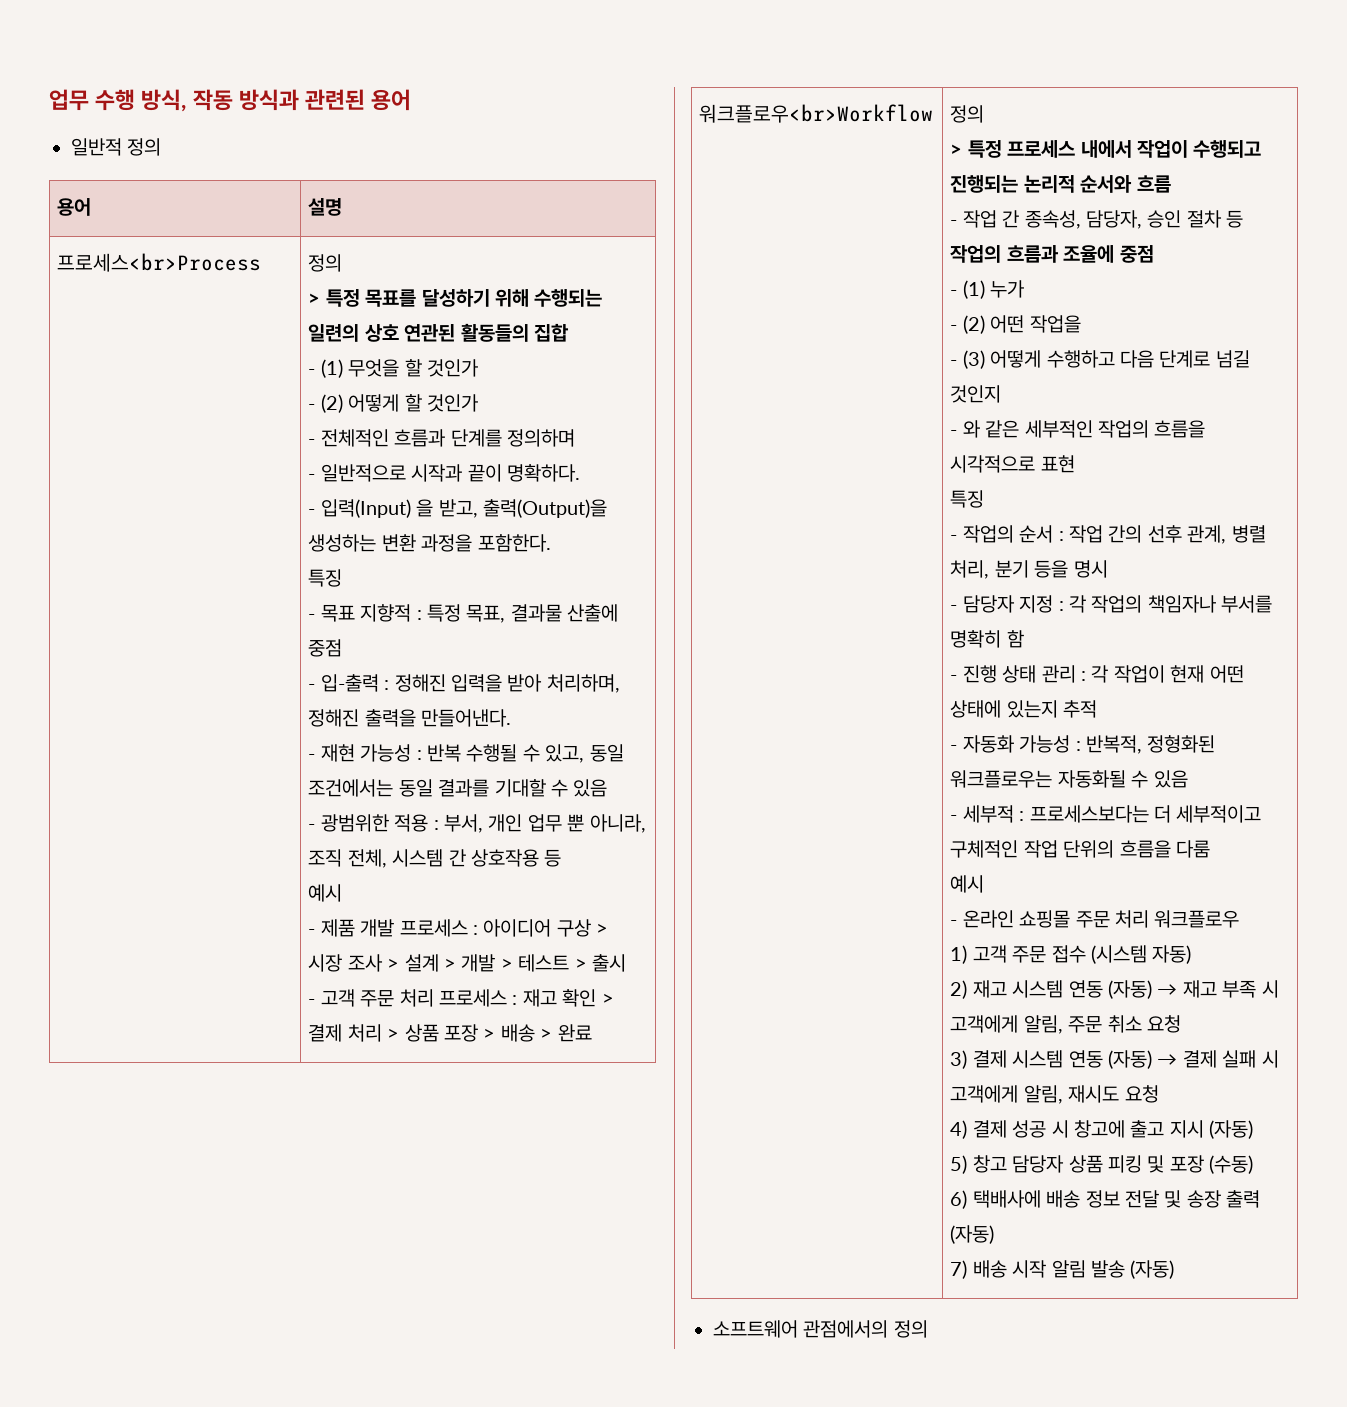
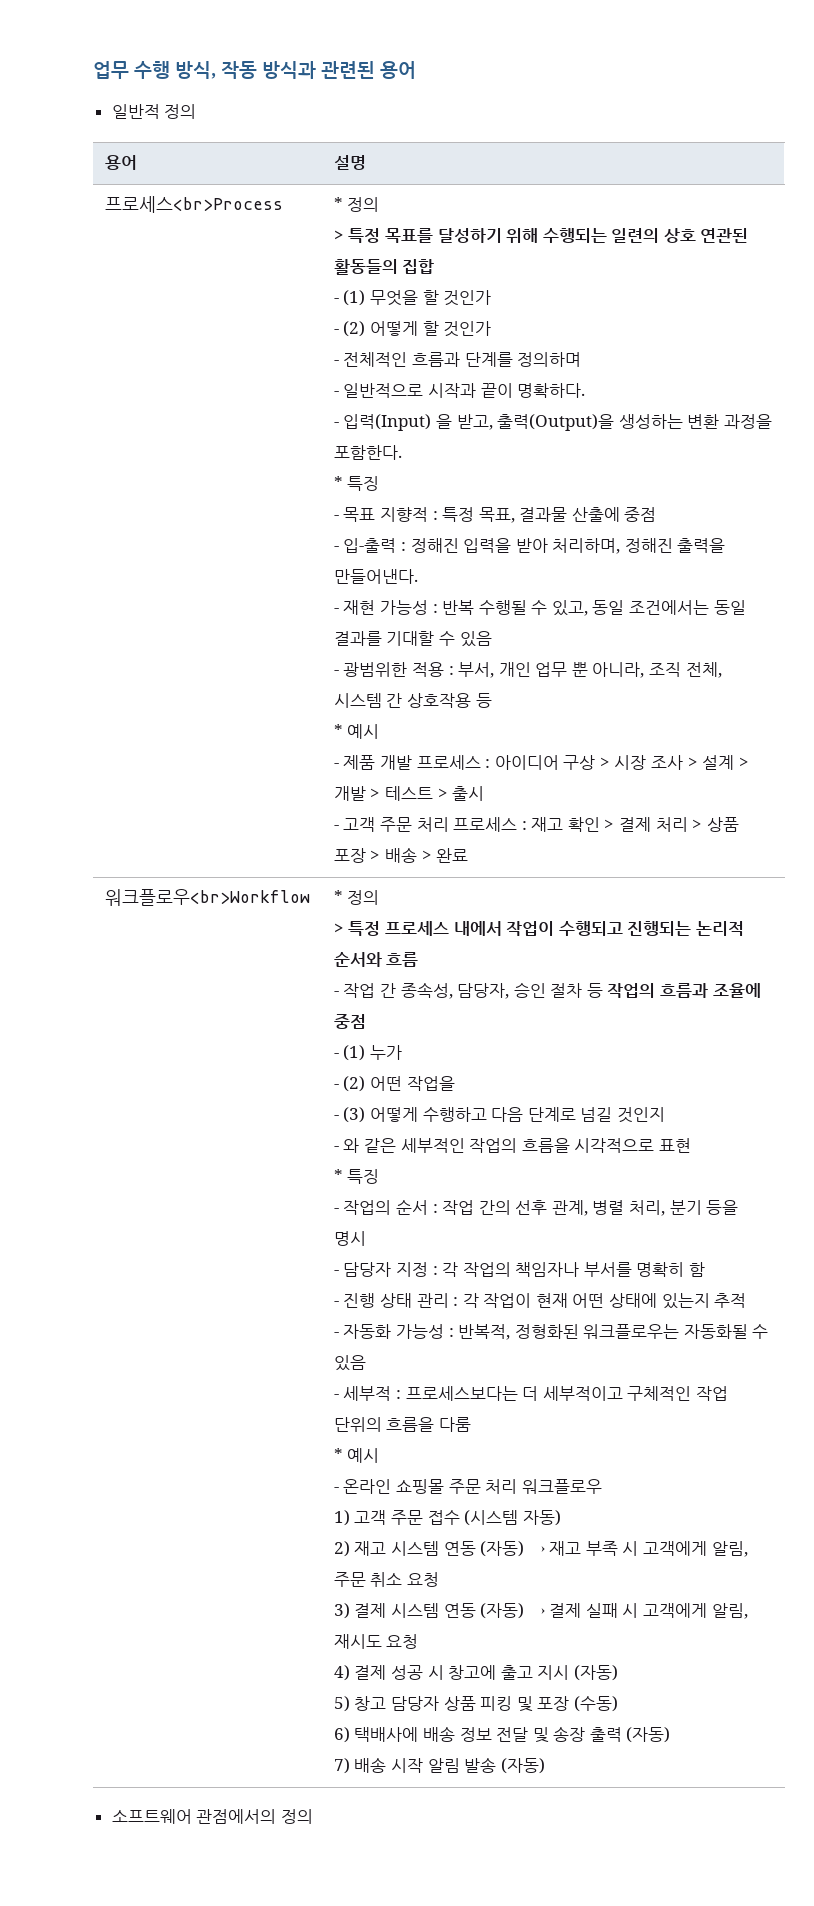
(262, 262) none -> [333,197,343,210] *
(551, 543) none -> [333,476,343,489] *
(562, 858) none -> [333,724,343,737] *
(934, 113) none -> [333,890,343,903] *
(1075, 464) none -> [333,1169,343,1182] *
(1211, 849) none -> [333,1448,343,1461] *

